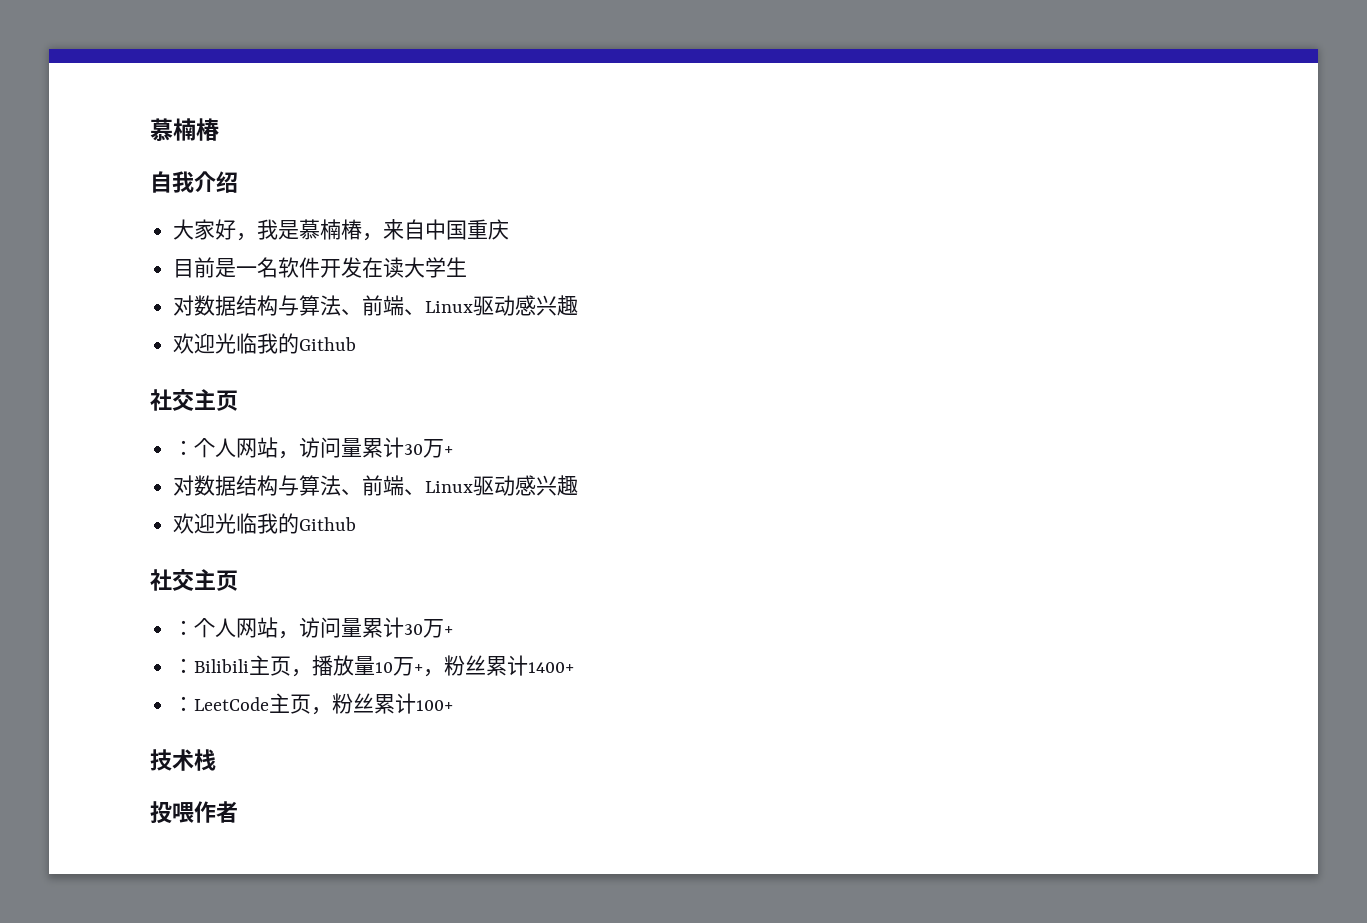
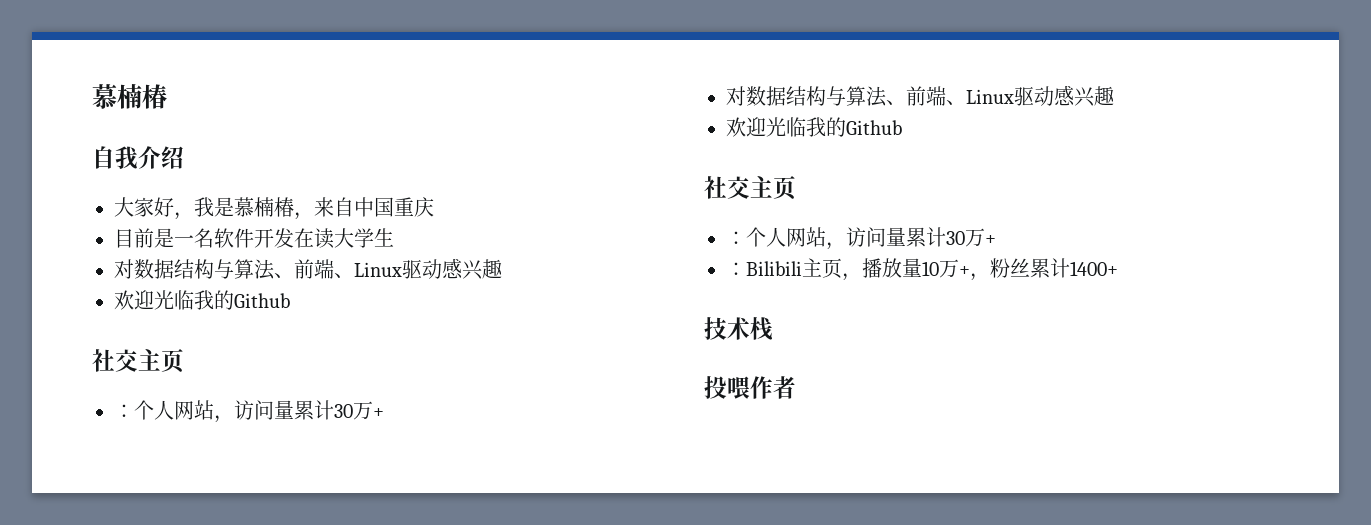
[173,693,454,715] // ：LeetCode主页，粉丝累计100+ -> (1118, 268) none

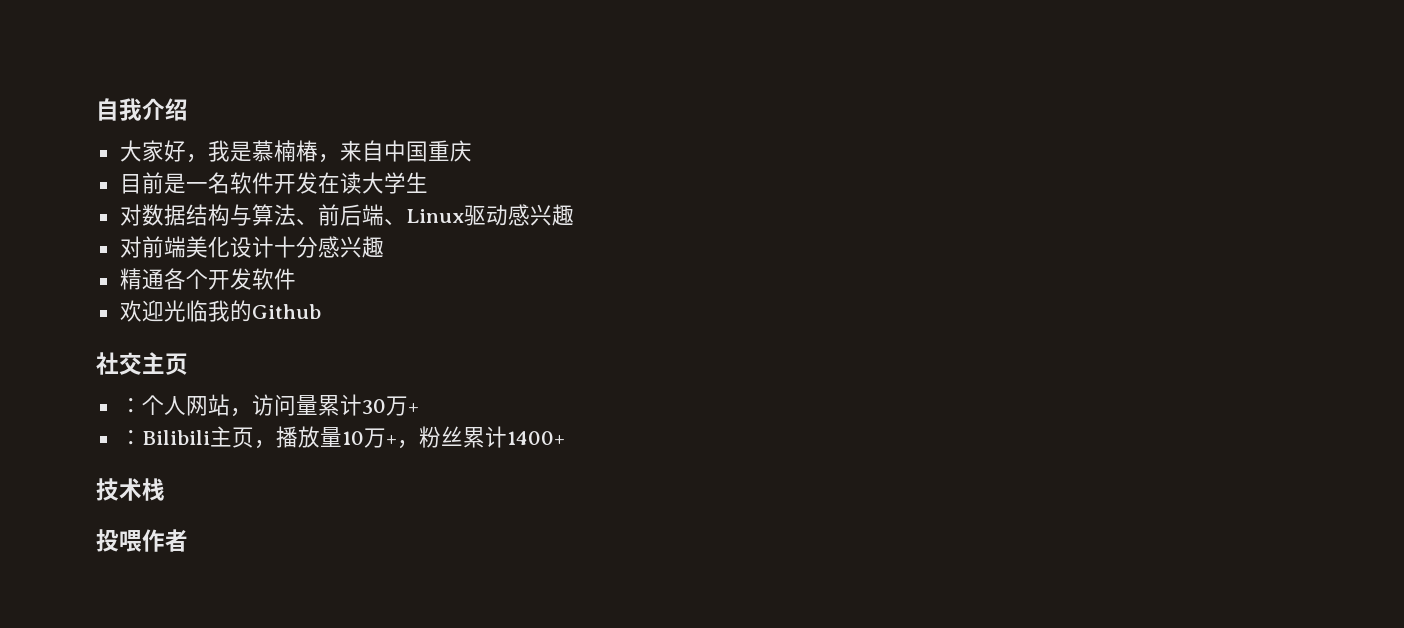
[92,84,167,109] 慕楠椿 // -> (96, 109) none
[314,258,502,280] [114,290,290,310] [92,349,184,373] [114,400,384,423] [726,85,1114,107] 端、Linux驱动感兴趣 // 欢迎光临我的Github // 社交主页 // ：个人网站，访问量累计30万+ // 对数据结构与算法、前端、Linux驱动感兴趣 -> [339,204,574,226] [119,236,384,258] [119,268,296,290] 后端、Linux驱动感兴趣 // 对前端美化设计十分感兴趣 // 精通各个开发软件

